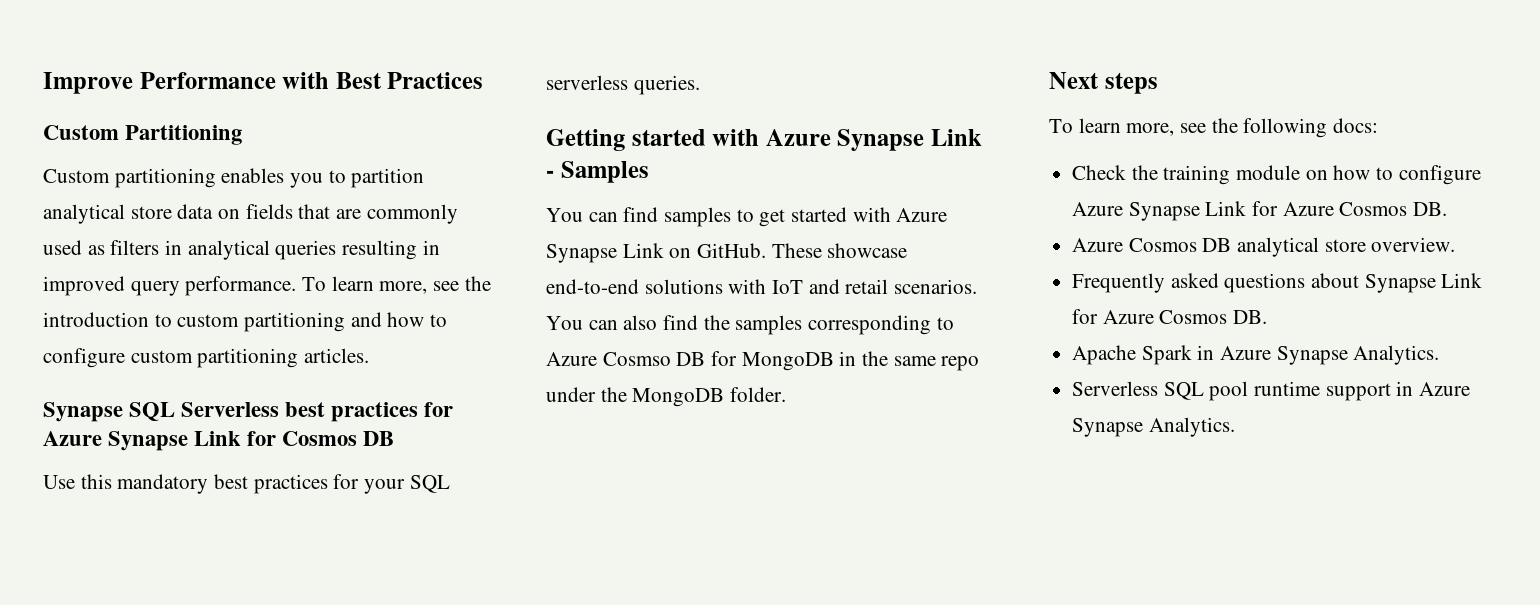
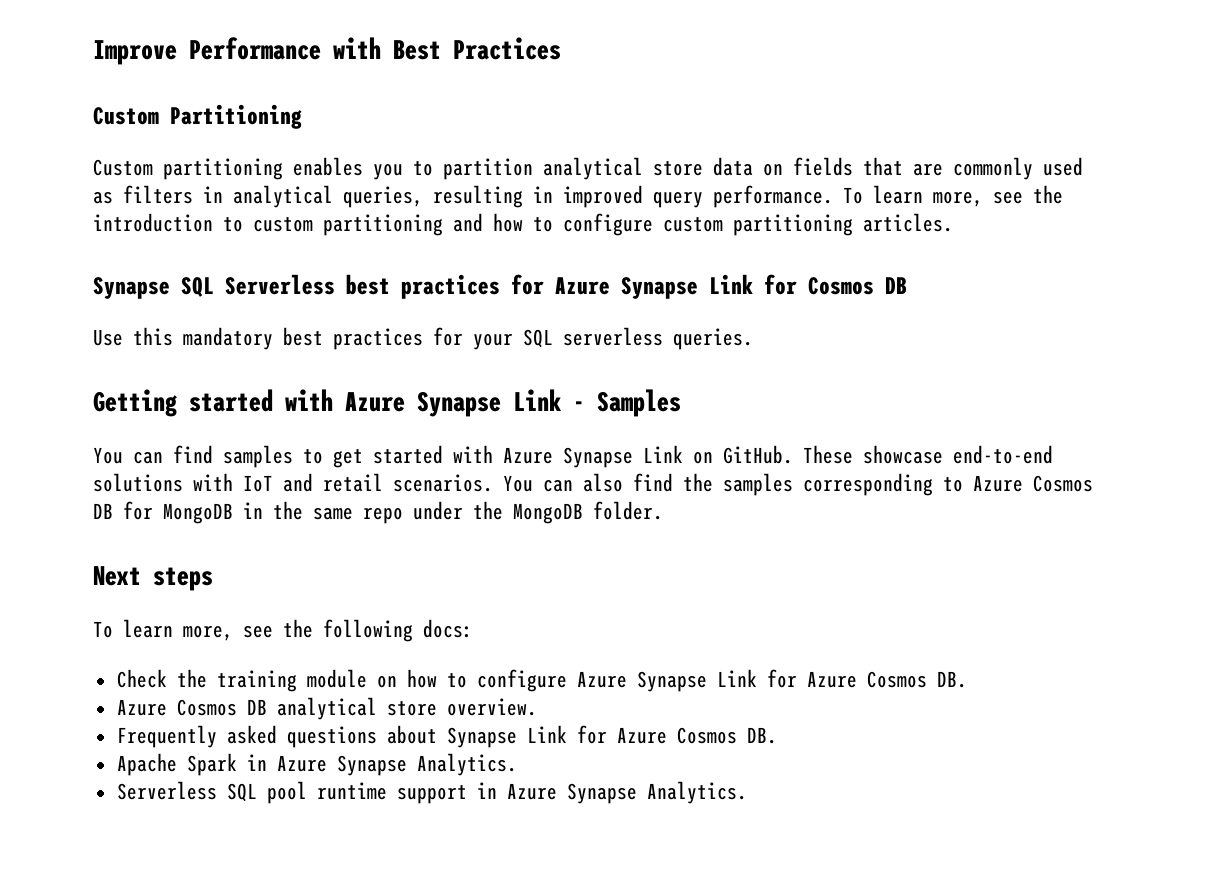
[275,240,337,260] queries -> [343,186,423,208] queries,
[602,352,671,366] Cosmso -> [1033,475,1093,492] Cosmos

